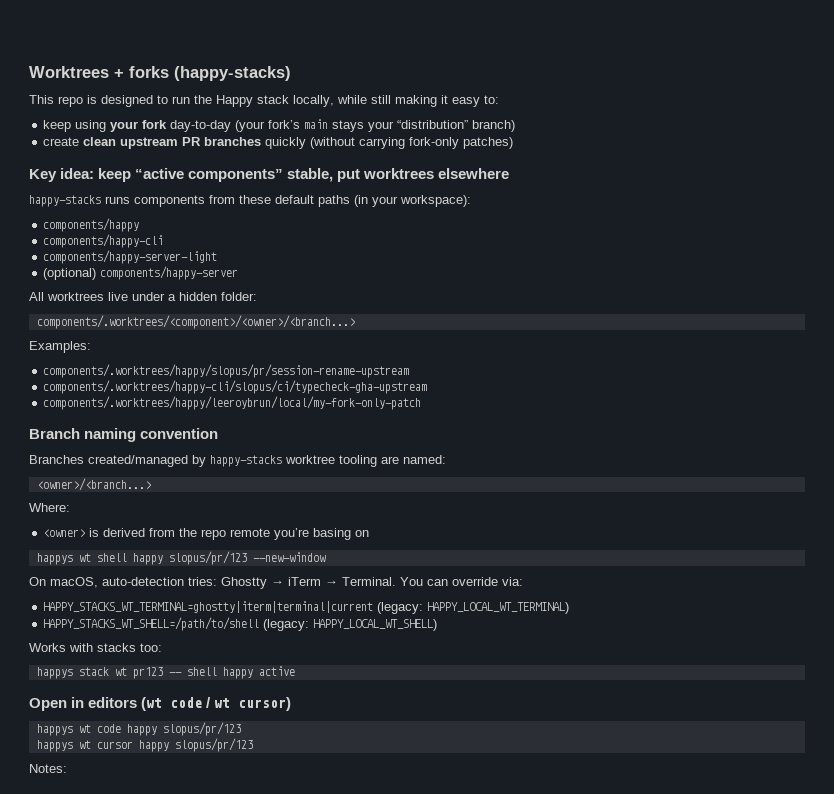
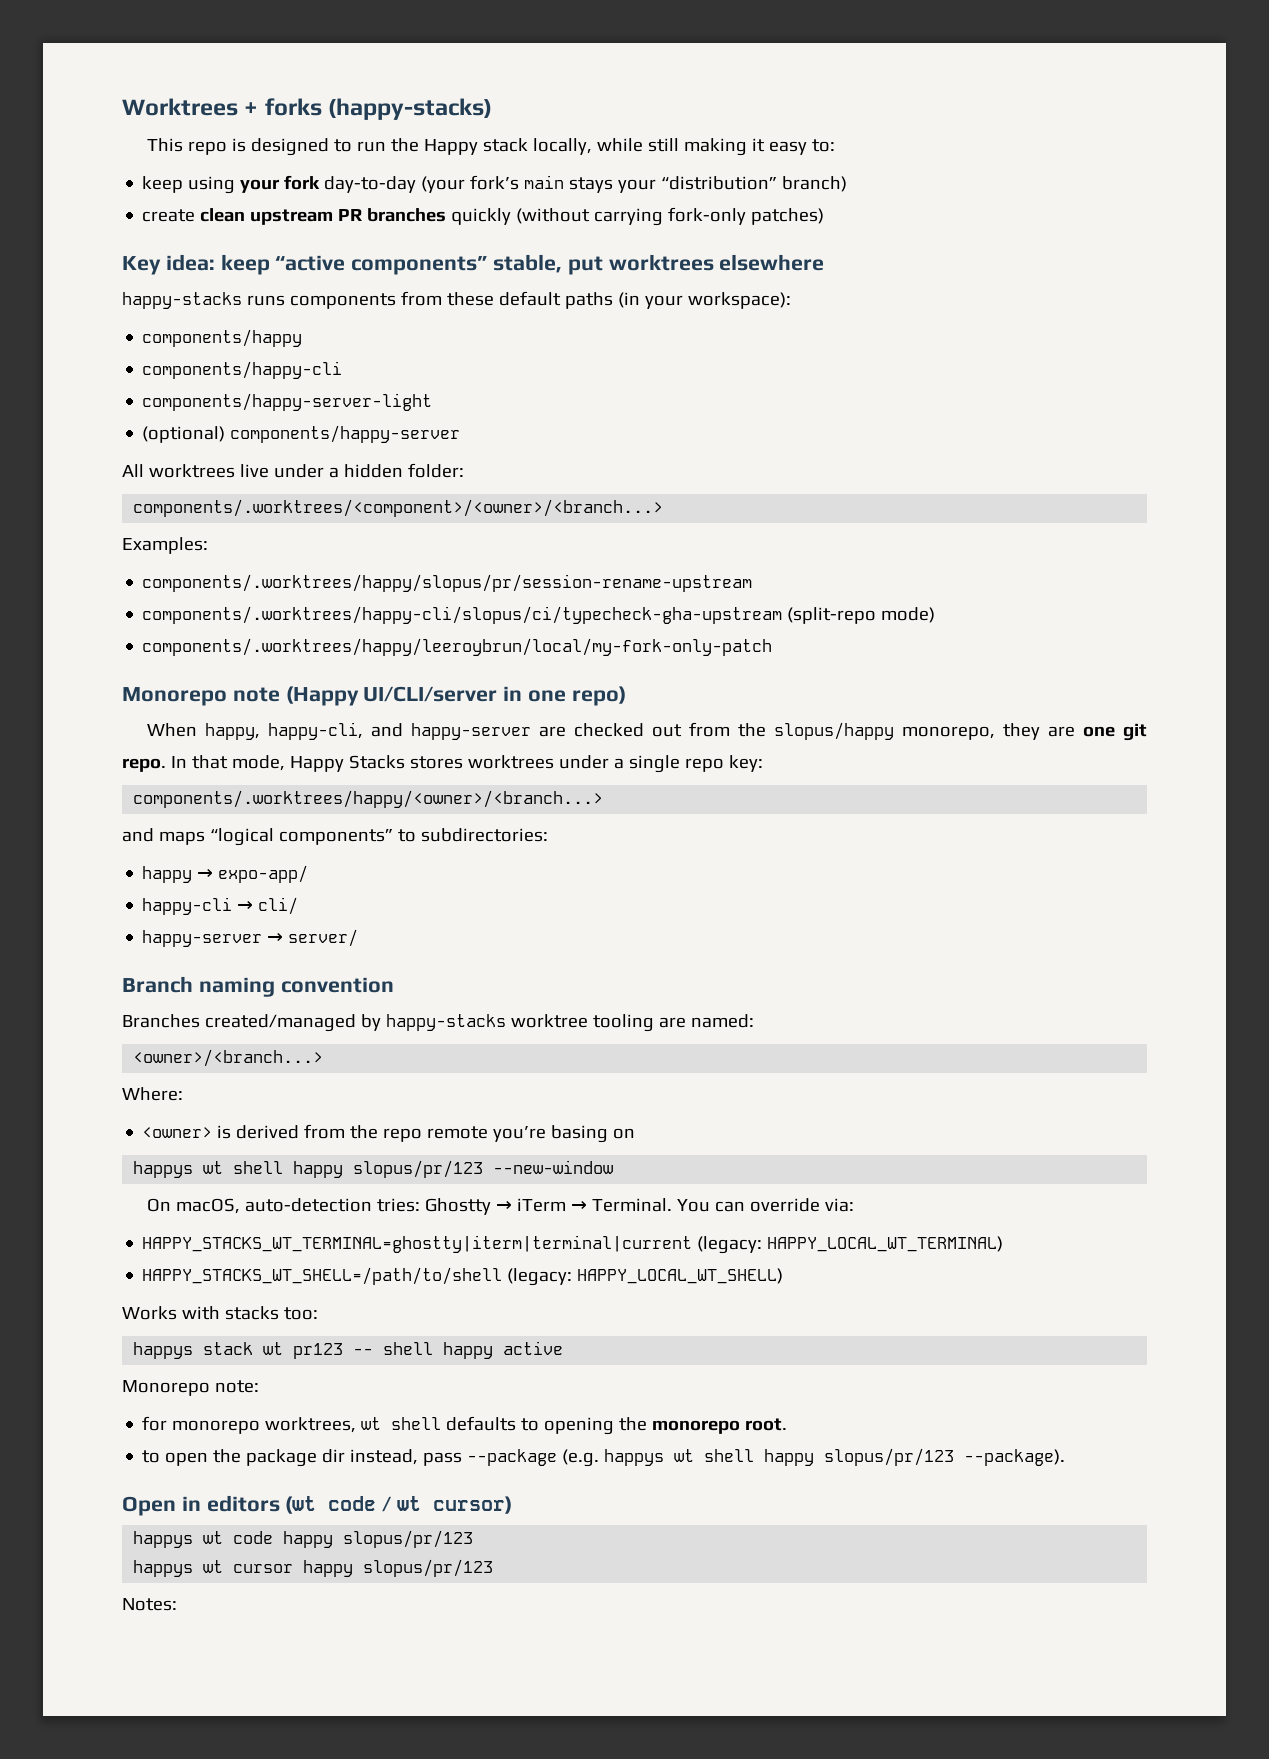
(428, 387) none -> [787,607,936,624] (split-repo mode)
(422, 403) none -> [122,686,626,706] [147,722,1147,741] [122,755,763,773] [133,790,604,808] [122,828,548,846] [142,865,309,883] [142,897,299,915] [142,929,359,947] // Monorepo note (Happy UI/CLI/server in one repo) // When happy, happy-cli, and happy-server are checked out from the slopus/happy monorepo, they are one git repo. In that mode, Happy Stacks stores worktrees under a single repo key: // components/.worktrees/happy/<owner>/<branch...> // and maps “logical components” to subdirectories: // happy → expo-app/ // happy-cli → cli/ // happy-server → server/
(295, 671) none -> [122,1380,259,1396] [142,1416,788,1435] [142,1448,1066,1467] // Monorepo note: // for monorepo worktrees, wt shell defaults to opening the monorepo root. // to open the package dir instead, pass --package (e.g. happys wt shell happy slopus/pr/123 --package).

